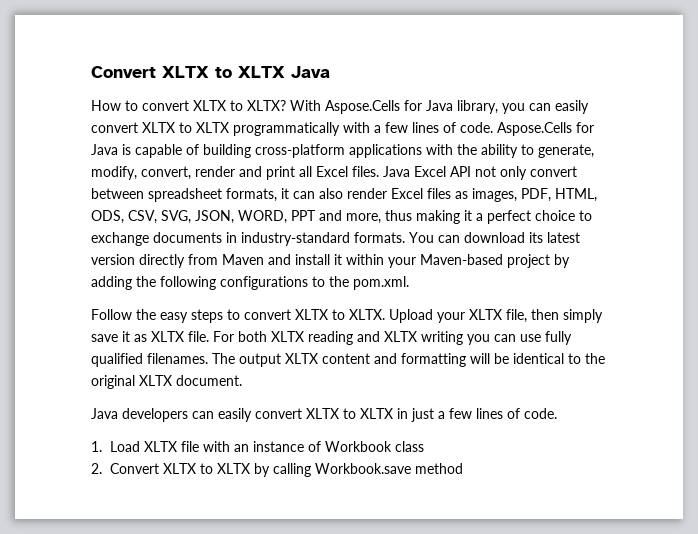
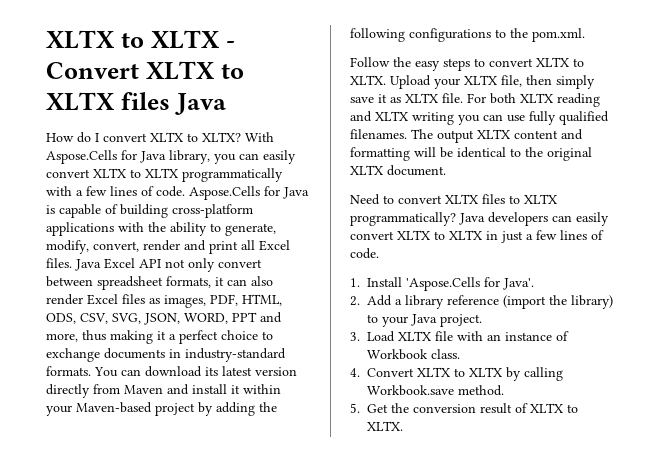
[91,66,285,78] Convert XLTX to XLTX -> [46,30,235,49] [46,61,244,80] [46,92,170,111] XLTX to XLTX - Convert XLTX to XLTX files
[125,100,138,111] to -> [77,132,99,143] do I
(242, 380) none -> [350,194,558,205] [350,212,456,226] Need to convert XLTX files to XLTX programmatically?
(102, 446) none -> [367,277,534,291] [350,295,613,309] [367,314,482,327] [350,332,360,341] Install 'Aspose.Cells for Java'. // 2. Add a library reference (import the library) to your Java project. // 3.
[395,441,425,452] [91,463,102,474] class // 2. -> [431,349,460,359] [350,368,360,377] class. // 4.
[415,463,464,474] method -> [458,385,504,396] [350,403,578,414] [367,421,403,431] method. // 5. Get the conversion result of XLTX to XLTX.

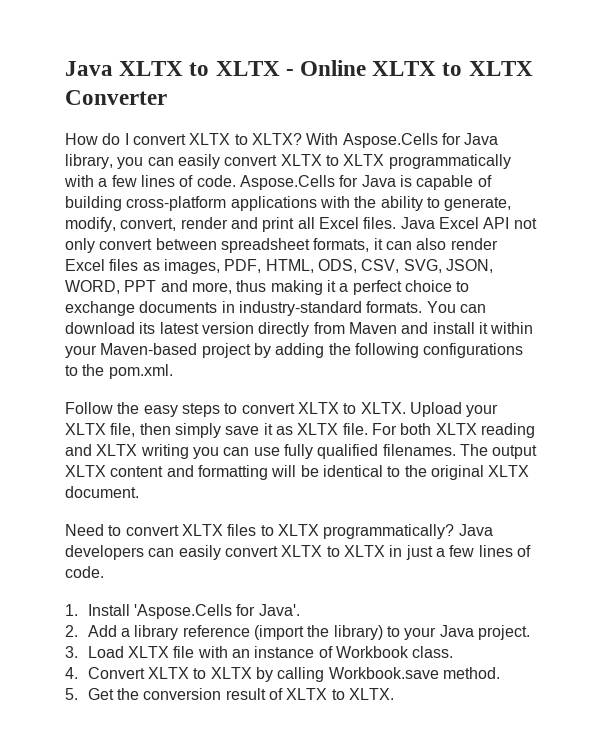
(46, 39) none -> [65,61,113,76] Java
[46,61,244,80] [46,92,226,115] Convert XLTX to XLTX files Java -> [300,60,533,76] [65,90,167,105] Online XLTX to XLTX Converter

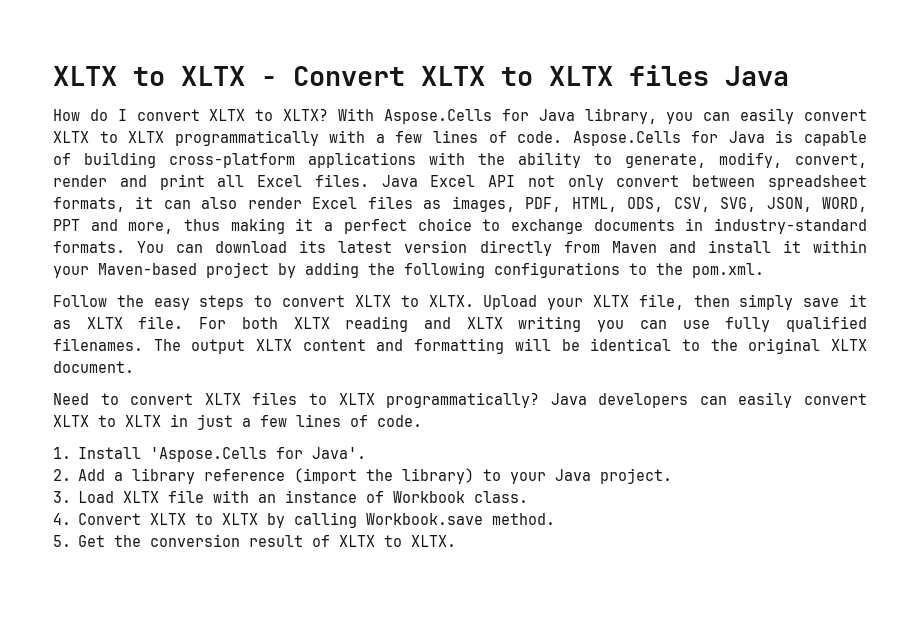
[65,61,113,76] Java -> (53, 76) none
[300,60,533,76] [65,90,167,105] Online XLTX to XLTX Converter -> [293,65,789,86] Convert XLTX to XLTX files Java

